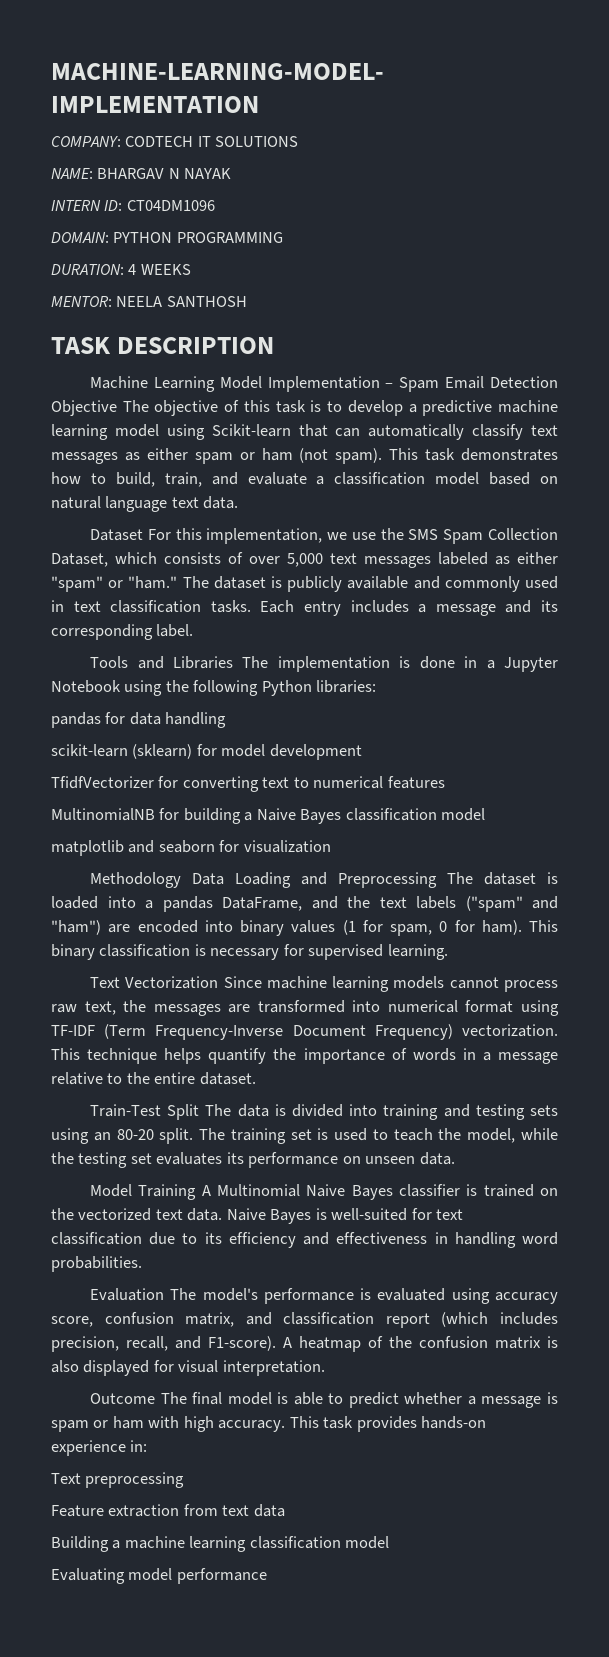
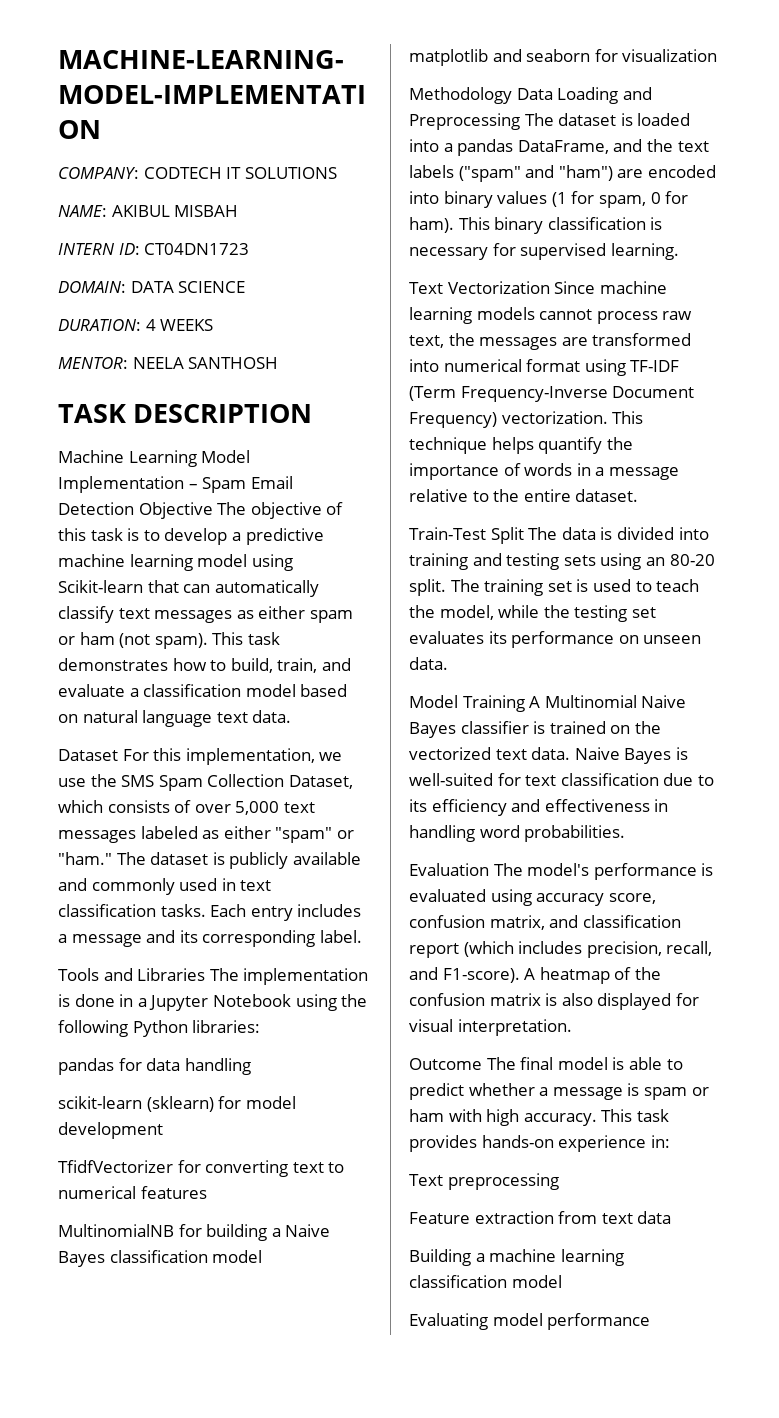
[97,168,232,179] BHARGAV N NAYAK -> [111,205,239,217] AKIBUL MISBAH
[126,200,215,211] CT04DM1096 -> [144,243,250,255] CT04DN1723
[113,232,283,243] PYTHON PROGRAMMING -> [130,281,246,293] DATA SCIENCE

